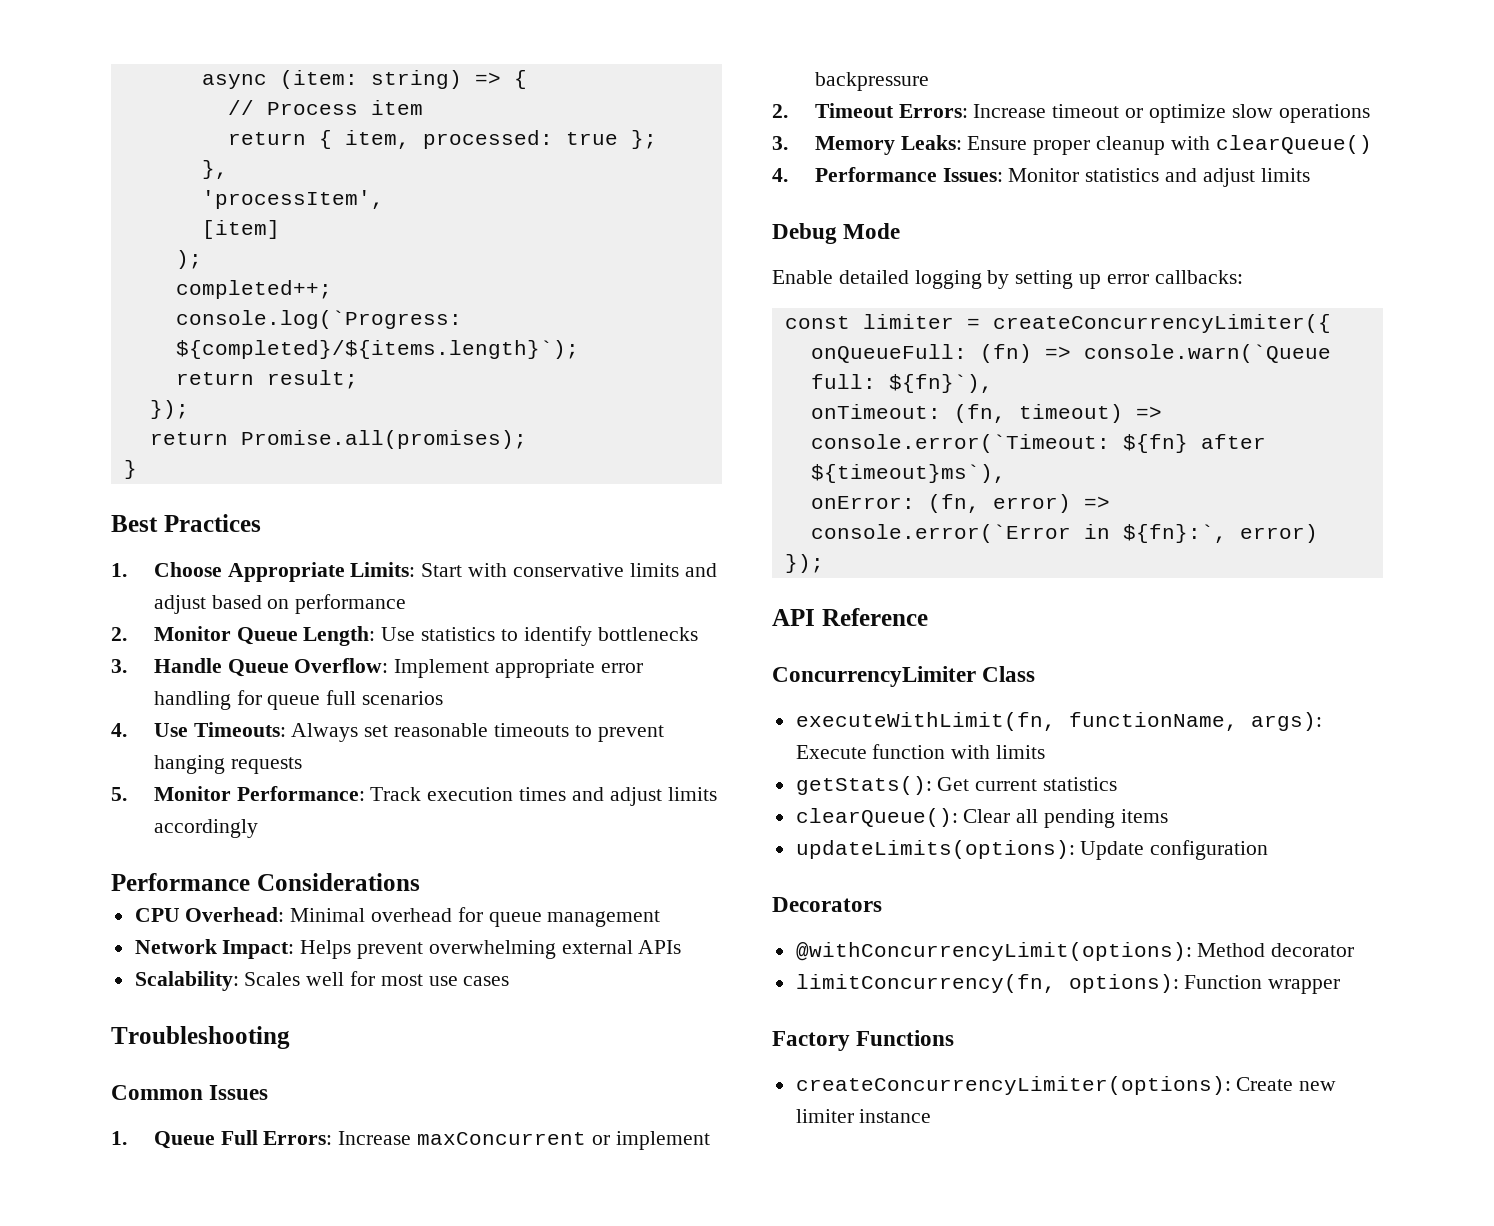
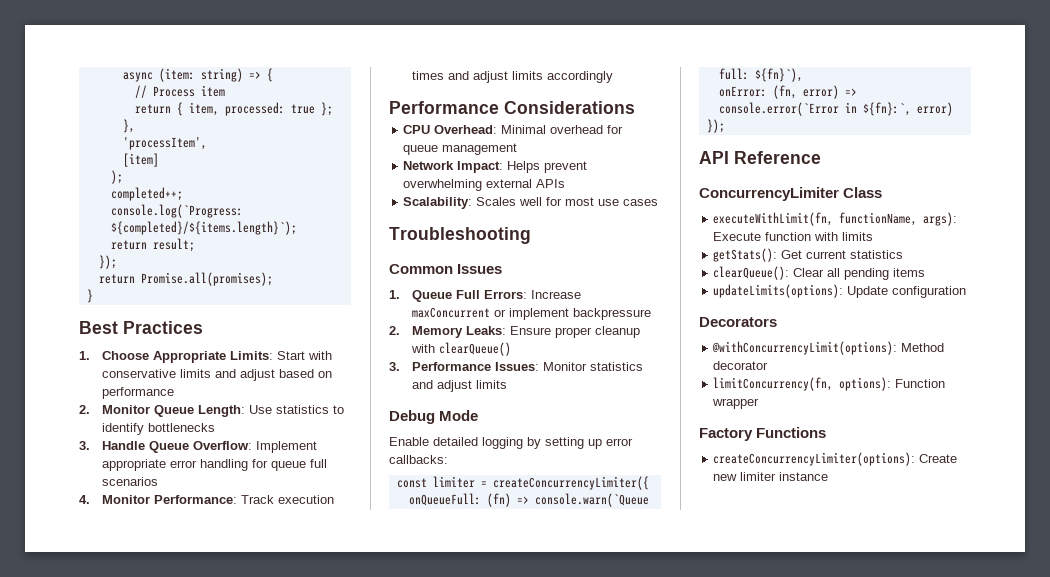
[153,722,664,742] [153,755,302,774] [111,787,127,801] Use Timeouts: Always set reasonable timeouts to prevent hanging requests // 5. -> (90, 499) none
[814,103,1370,123] [772,136,788,150] Timeout Errors: Increase timeout or optimize slow operations // 3. -> (400, 330) none
[772,168,788,182] 4. -> [389,362,400,371] 3.
[810,404,1162,423] [810,434,1266,453] [810,464,1006,483] // onTimeout: (fn, timeout) => console.error(`Timeout: ${fn} after ${timeout}ms`), -> (803, 75) none

